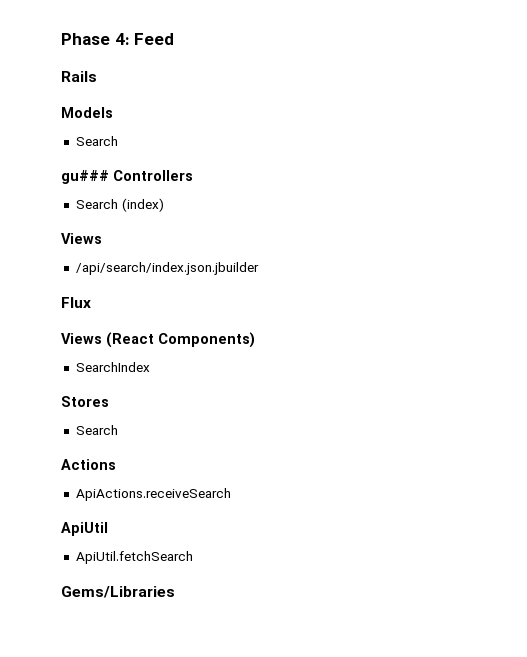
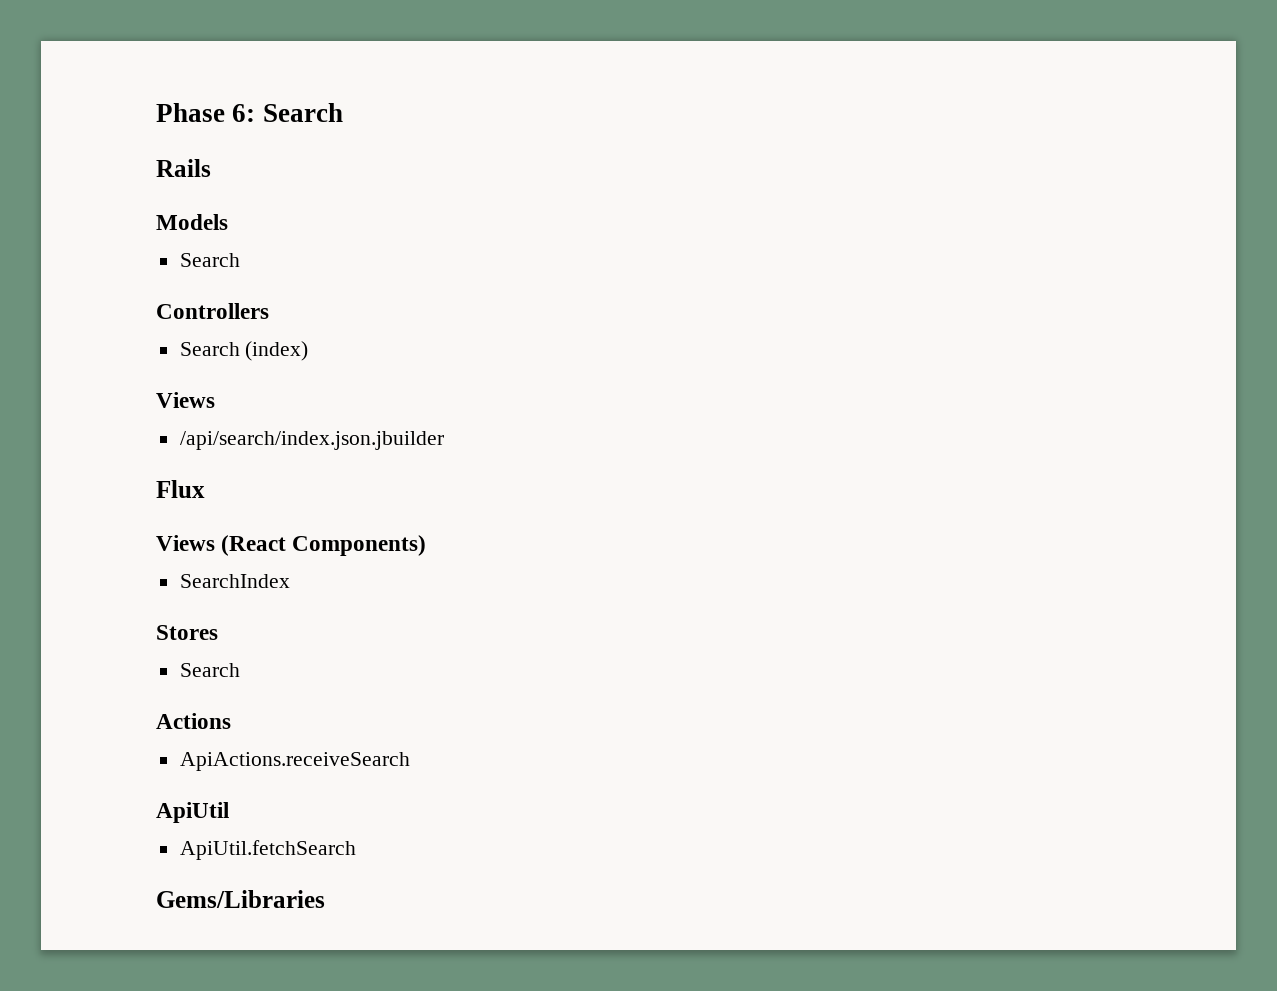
[114,33,175,45] 4: Feed -> [232,103,343,122] 6: Search
[61,170,109,184] gu### -> (240, 260) none

